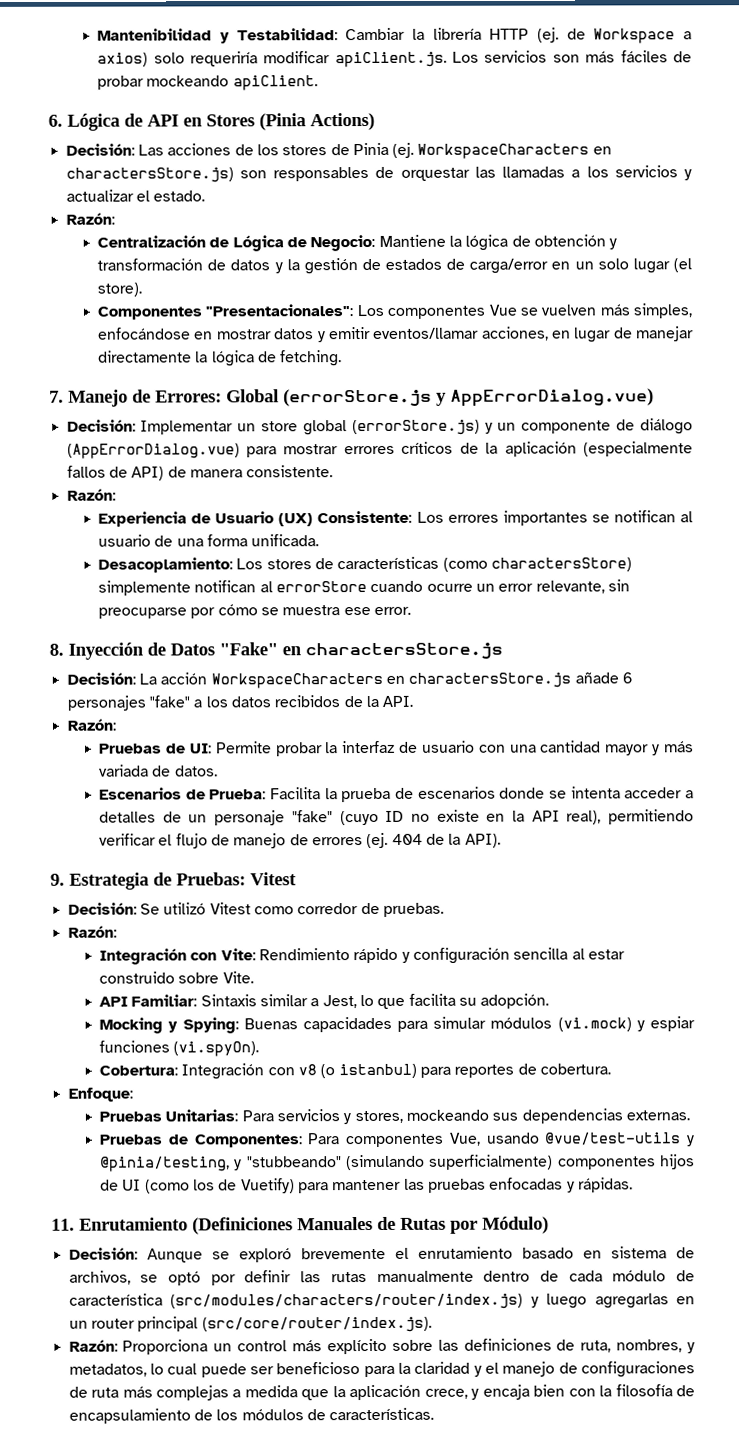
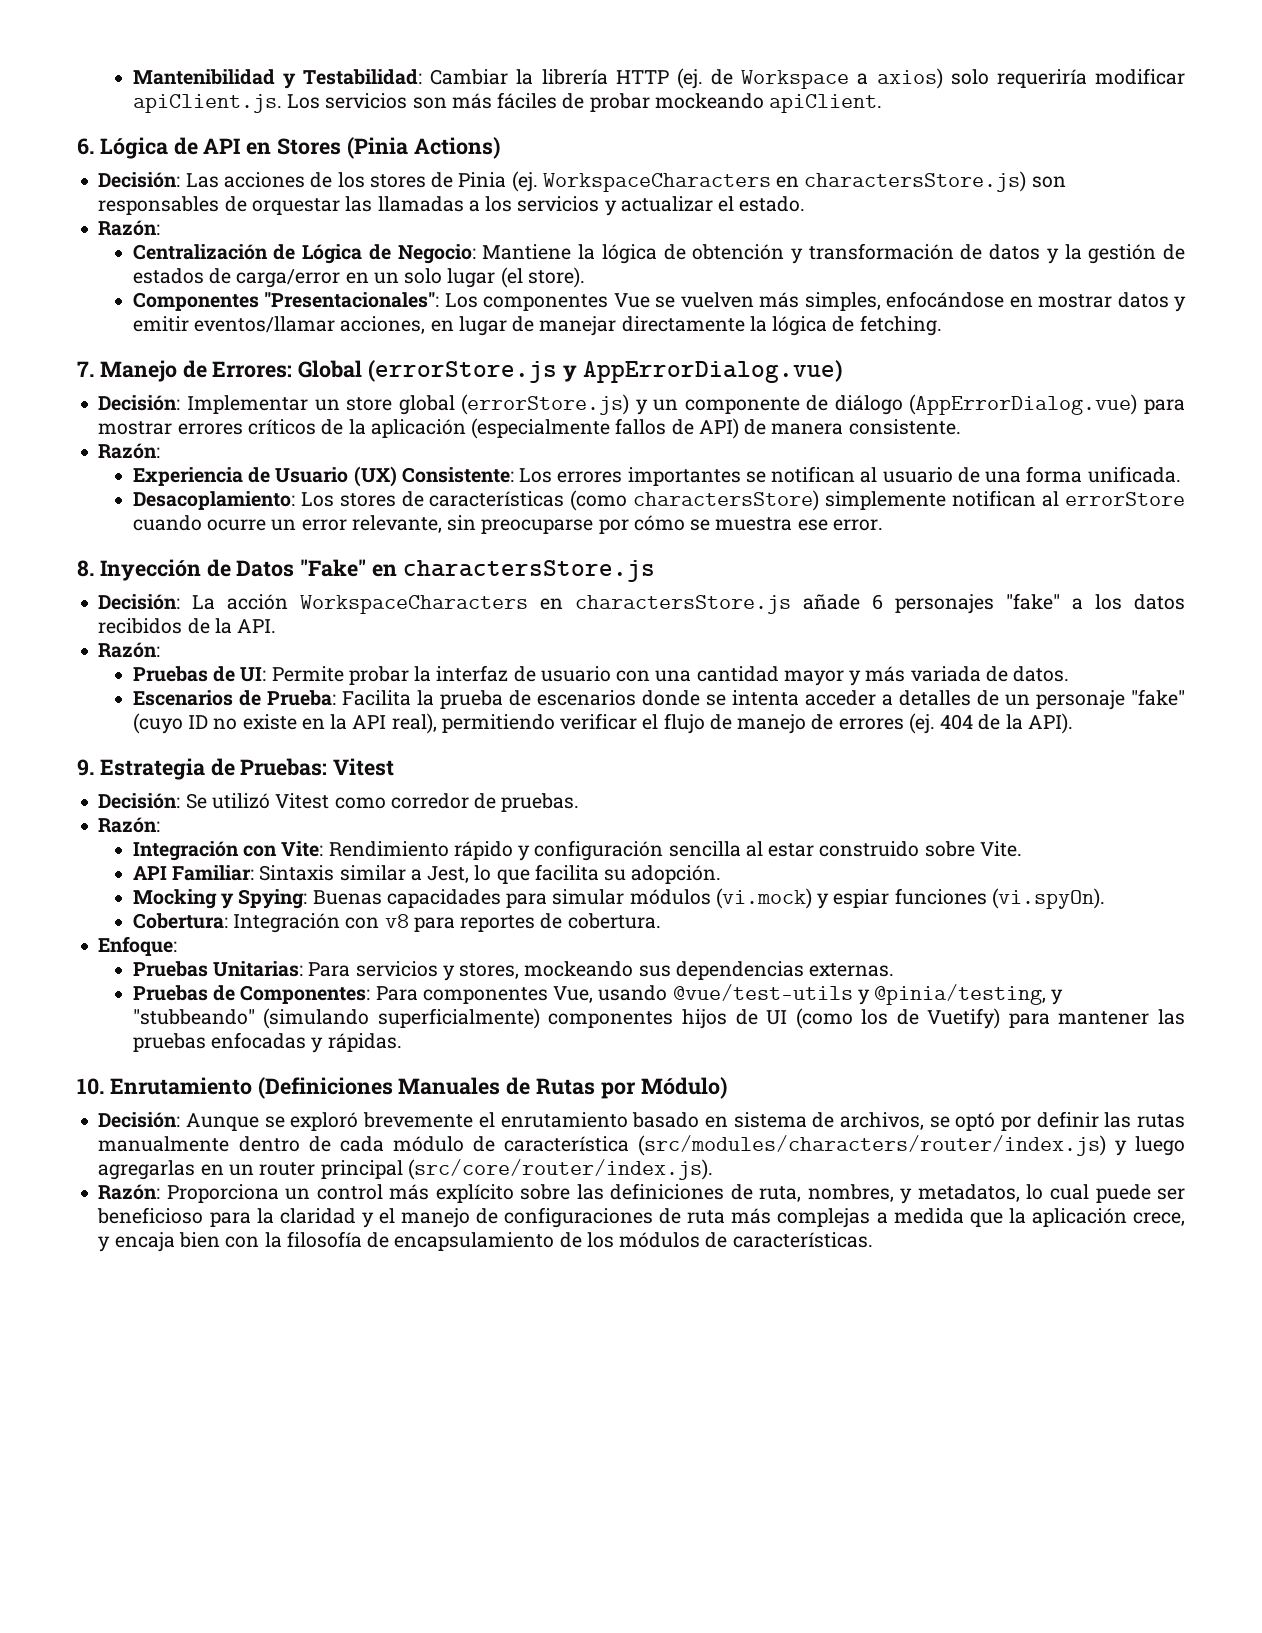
[320,1063,417,1079] (o istanbul) -> (409, 921) none
[51,1218,75,1231] 11. -> [77,1078,104,1095] 10.

